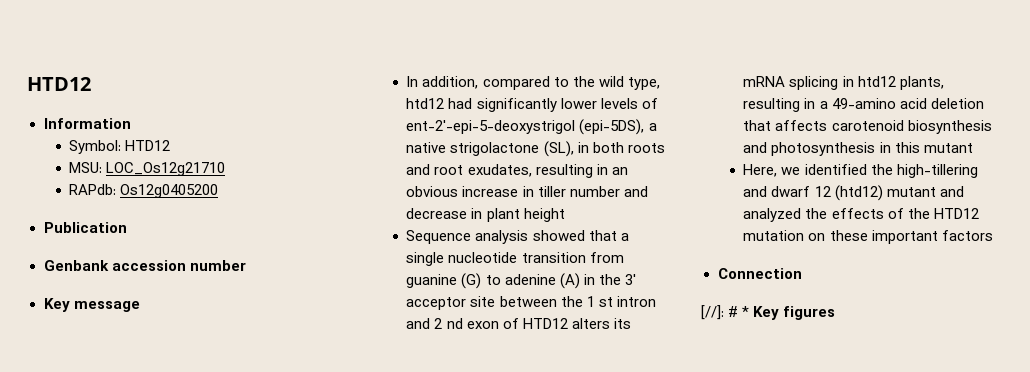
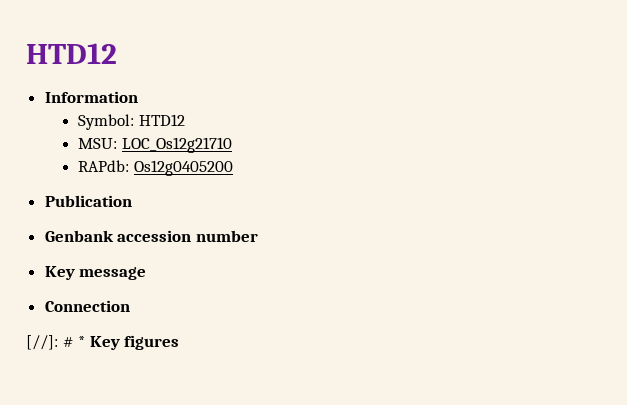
[406,76,660,90] [406,98,658,112] [406,119,657,135] [406,141,665,157] [406,164,628,178] [406,186,648,197] [406,208,565,222] [406,230,629,244] [406,252,624,266] [406,273,636,289] [406,296,656,310] [406,318,631,329] [743,76,944,90] [743,98,984,112] [743,120,992,134] [743,142,973,156] [743,164,978,178] [743,185,964,201] [743,208,979,222] [743,230,993,244] // In addition, compared to the wild type, htd12 had significantly lower levels of ent-2'-epi-5-deoxystrigol (epi-5DS), a native strigolactone (SL), in both roots and root exudates, resulting in an obvious increase in tiller number and decrease in plant height // Sequence analysis showed that a single nucleotide transition from guanine (G) to adenine (A) in the 3' acceptor site between the 1 st intron and 2 nd exon of HTD12 alters its mRNA splicing in htd12 plants, resulting in a 49-amino acid deletion that affects carotenoid biosynthesis and photosynthesis in this mutant // Here, we identified the high-tillering and dwarf 12 (htd12) mutant and analyzed the effects of the HTD12 mutation on these important factors -> (147, 273) none

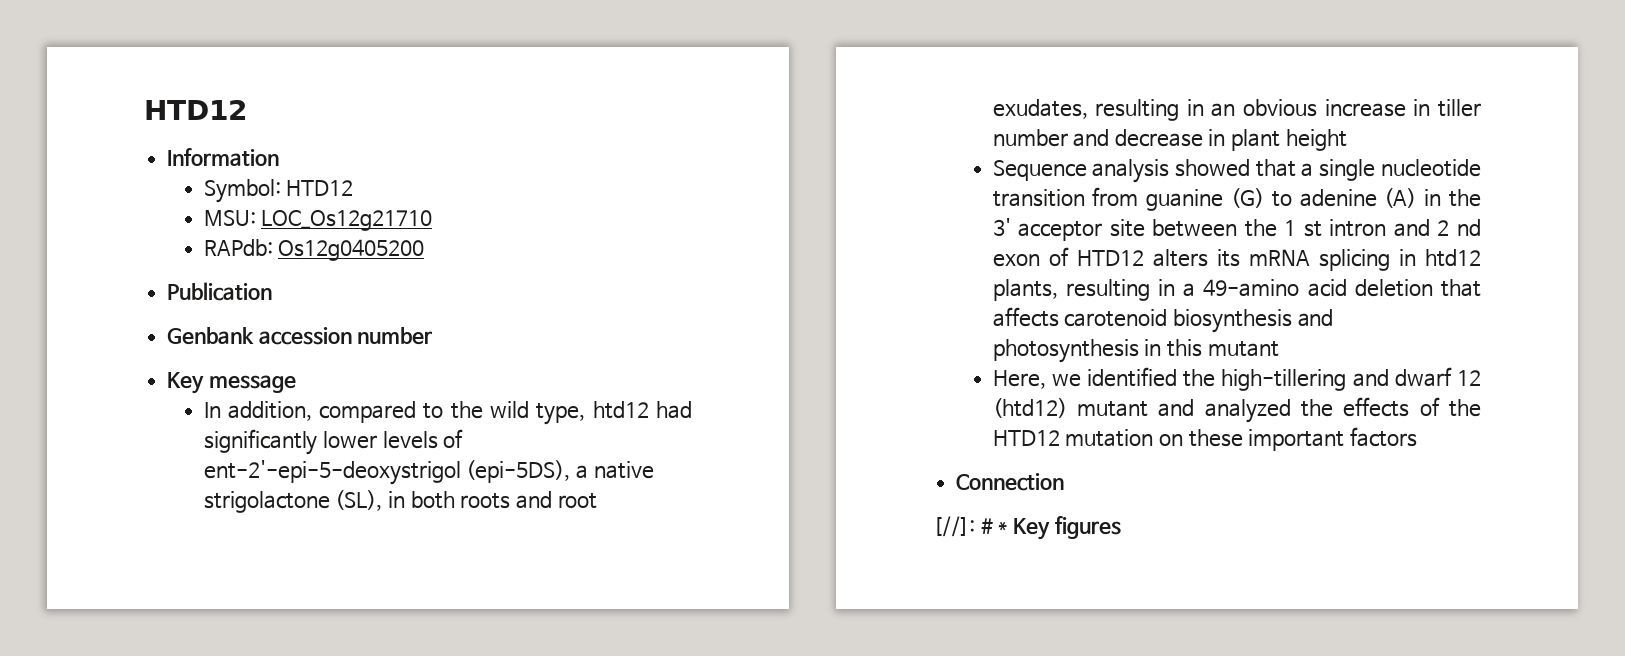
(147, 273) none -> [203,401,692,425] [203,429,464,455] [203,460,654,485] [203,490,598,513] [992,99,1481,121] [992,129,1347,151] [992,159,1481,183] [992,187,1481,211] [992,218,1481,241] [992,247,1481,271] [992,279,1482,301] [992,307,1334,333] [992,339,1279,363] [992,367,1481,391] [992,397,1481,423] [992,427,1417,451] // In addition, compared to the wild type, htd12 had significantly lower levels of ent-2'-epi-5-deoxystrigol (epi-5DS), a native strigolactone (SL), in both roots and root exudates, resulting in an obvious increase in tiller number and decrease in plant height // Sequence analysis showed that a single nucleotide transition from guanine (G) to adenine (A) in the 3' acceptor site between the 1 st intron and 2 nd exon of HTD12 alters its mRNA splicing in htd12 plants, resulting in a 49-amino acid deletion that affects carotenoid biosynthesis and photosynthesis in this mutant // Here, we identified the high-tillering and dwarf 12 (htd12) mutant and analyzed the effects of the HTD12 mutation on these important factors

